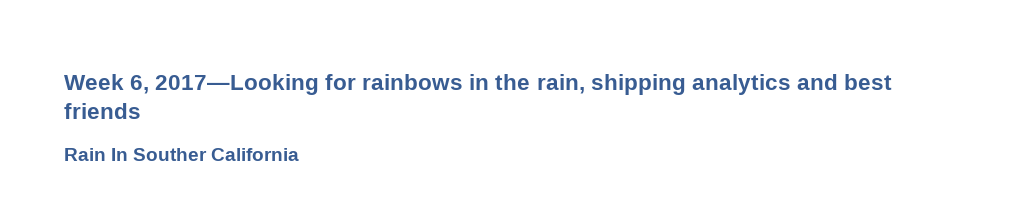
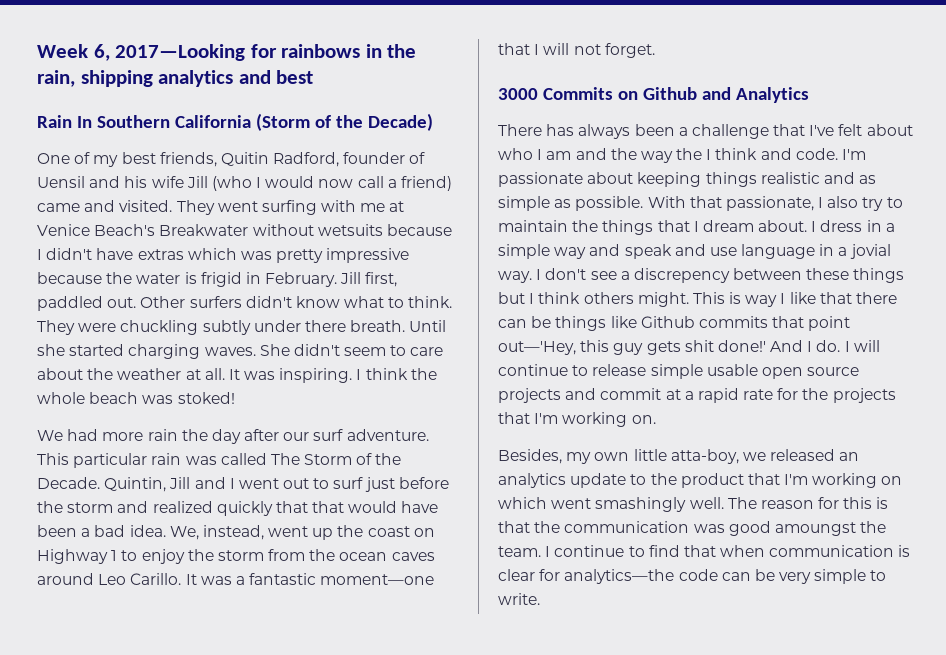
[64,103,141,119] friends -> (314, 77) none
[133,148,300,161] Souther California -> [96,113,433,131] [37,152,426,167] [37,176,453,191] [37,200,405,215] [37,224,452,236] [37,248,410,263] [37,272,398,287] [37,296,453,311] [37,320,447,335] [37,344,444,359] [37,368,437,383] [37,392,235,404] [37,429,429,444] [37,453,402,468] [37,477,449,492] [37,501,439,516] [37,525,435,540] [37,549,435,564] [37,573,435,585] [498,43,655,58] [498,87,809,103] [498,124,913,139] [498,148,867,163] [498,172,877,187] [498,196,903,211] [498,220,895,235] [498,244,891,259] [498,268,905,283] [498,292,898,307] [498,316,851,331] [498,340,880,355] [498,364,860,379] [498,388,896,403] [498,412,656,427] [498,449,860,464] [498,473,903,488] [498,497,889,512] [498,521,887,536] [498,545,911,557] [498,569,887,584] [498,593,540,605] Southern California (Storm of the Decade) // One of my best friends, Quitin Radford, founder of Uensil and his wife Jill (who I would now call a friend) came and visited. They went surfing with me at Venice Beach's Breakwater without wetsuits because I didn't have extras which was pretty impressive because the water is frigid in February. Jill first, paddled out. Other surfers didn't know what to think. They were chuckling subtly under there breath. Until she started charging waves. She didn't seem to care about the weather at all. It was inspiring. I think the whole beach was stoked! // We had more rain the day after our surf adventure. This particular rain was called The Storm of the Decade. Quintin, Jill and I went out to surf just before the storm and realized quickly that that would have been a bad idea. We, instead, went up the coast on Highway 1 to enjoy the storm from the ocean caves around Leo Carillo. It was a fantastic moment—one that I will not forget. // 3000 Commits on Github and Analytics // There has always been a challenge that I've felt about who I am and the way the I think and code. I'm passionate about keeping things realistic and as simple as possible. With that passionate, I also try to maintain the things that I dream about. I dress in a simple way and speak and use language in a jovial way. I don't see a discrepency between these things but I think others might. This is way I like that there can be things like Github commits that point out—'Hey, this guy gets shit done!' And I do. I will continue to release simple usable open source projects and commit at a rapid rate for the projects that I'm working on. // Besides, my own little atta-boy, we released an analytics update to the product that I'm working on which went smashingly well. The reason for this is that the communication was good amoungst the team. I continue to find that when communication is clear for analytics—the code can be very simple to write.

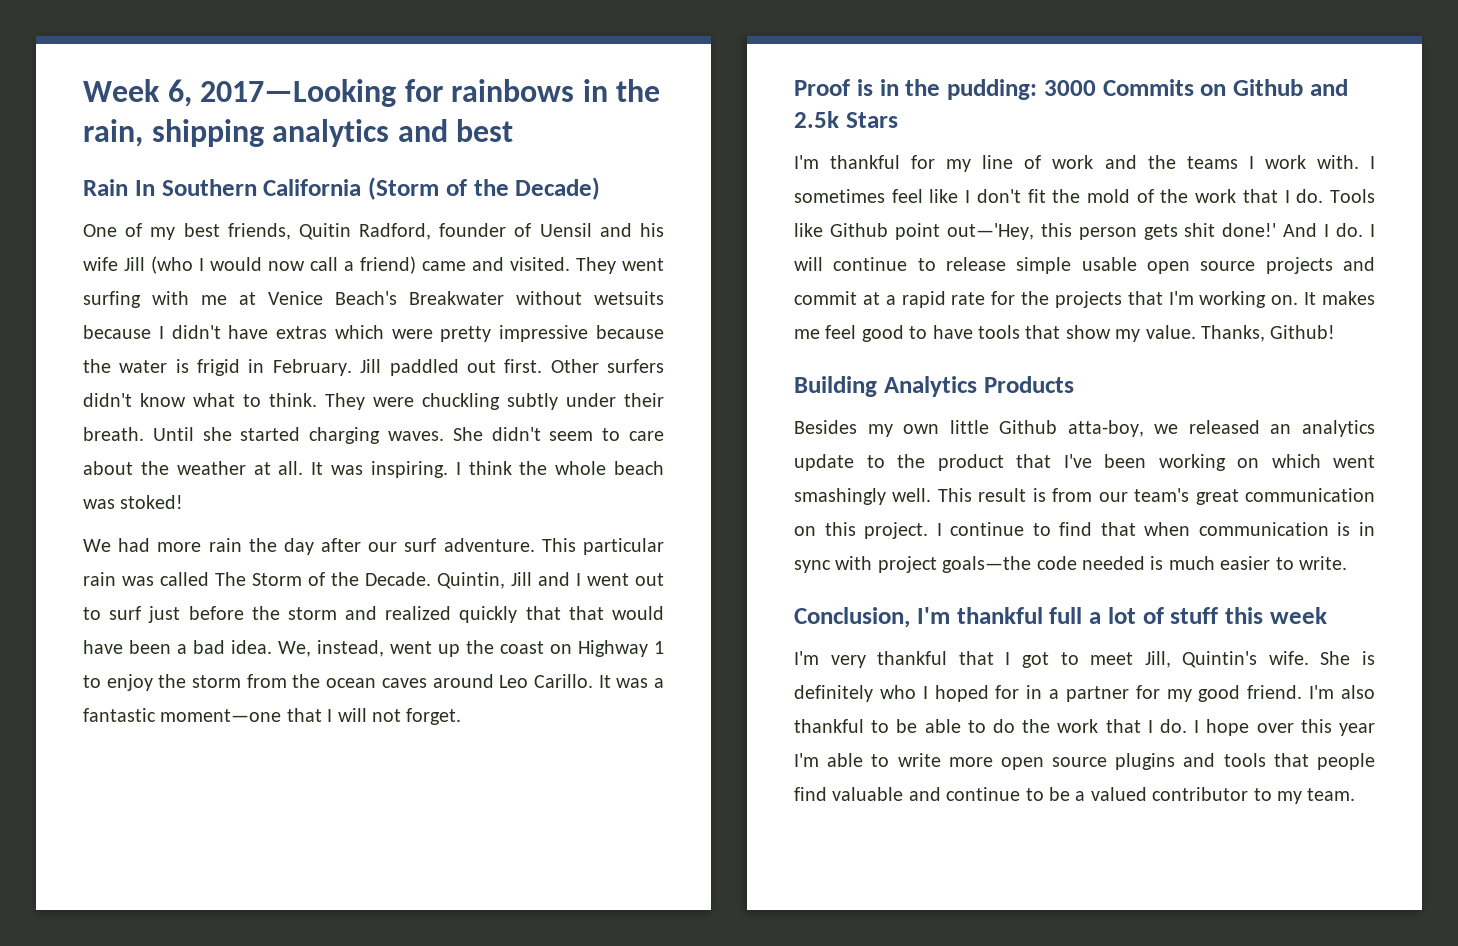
[240,251,272,260] was -> [391,329,433,339] were
[365,272,398,287] [37,296,137,311] first, paddled out. -> [389,359,543,376] paddled out first.
[304,320,346,332] there -> [624,393,664,407] their
(655, 50) none -> [794,79,1037,100] Proof is in the pudding:
[735,87,809,103] [498,124,913,139] [498,148,867,163] [498,172,877,187] [498,196,903,211] [498,220,895,235] [498,244,891,259] [498,268,905,283] [498,292,898,307] [498,316,805,331] Analytics // There has always been a challenge that I've felt about who I am and the way the I think and code. I'm passionate about keeping things realistic and as simple as possible. With that passionate, I also try to maintain the things that I dream about. I dress in a simple way and speak and use language in a jovial way. I don't see a discrepency between these things but I think others might. This is way I like that there can be things like Github commits that -> [794,111,898,128] [794,155,1375,172] [794,189,1375,203] [794,223,888,237] 2.5k Stars // I'm thankful for my line of work and the teams I work with. I sometimes feel like I don't fit the mold of the work that I do. Tools like Github
[613,343,644,355] guy -> [1078,227,1137,240] person
[498,449,562,464] // Besides, -> [1304,291,1375,305] [794,325,1336,342] [794,376,1074,397] [794,420,857,434] It makes me feel good to have tools that show my value. Thanks, Github! // Building Analytics Products // Besides
(667, 455) none -> [999,420,1058,434] Github
[784,474,809,485] I'm -> [1063,454,1146,468] I've been
[727,497,889,509] [498,521,887,536] [498,546,541,557] The reason for this is that the communication was good amoungst the team. -> [937,488,1375,505] [794,522,929,539] This result is from our team's great communication on this project.
[498,569,887,584] [498,593,540,605] clear for analytics—the code can be very simple to write. -> [1359,522,1375,536] [794,556,1347,573] [794,607,1327,628] [794,651,1375,668] [794,685,1375,702] [794,719,1375,736] [794,753,1375,770] [794,787,1356,804] in sync with project goals—the code needed is much easier to write. // Conclusion, I'm thankful full a lot of stuff this week // I'm very thankful that I got to meet Jill, Quintin's wife. She is definitely who I hoped for in a partner for my good friend. I'm also thankful to be able to do the work that I do. I hope over this year I'm able to write more open source plugins and tools that people find valuable and continue to be a valued contributor to my team.

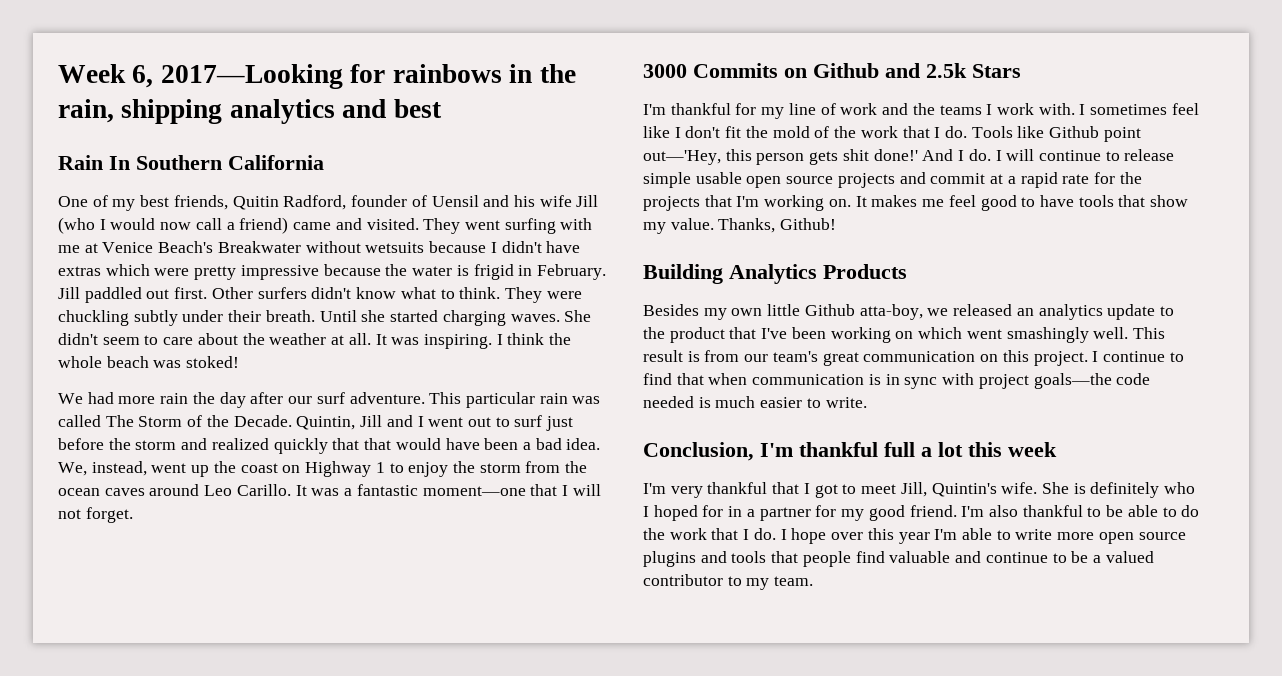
[368,177,601,200] (Storm of the Decade) -> (324, 162) none
[794,79,1037,100] Proof is in the pudding: -> (133, 515) none
[1142,607,1219,624] of stuff -> (963, 449) none

